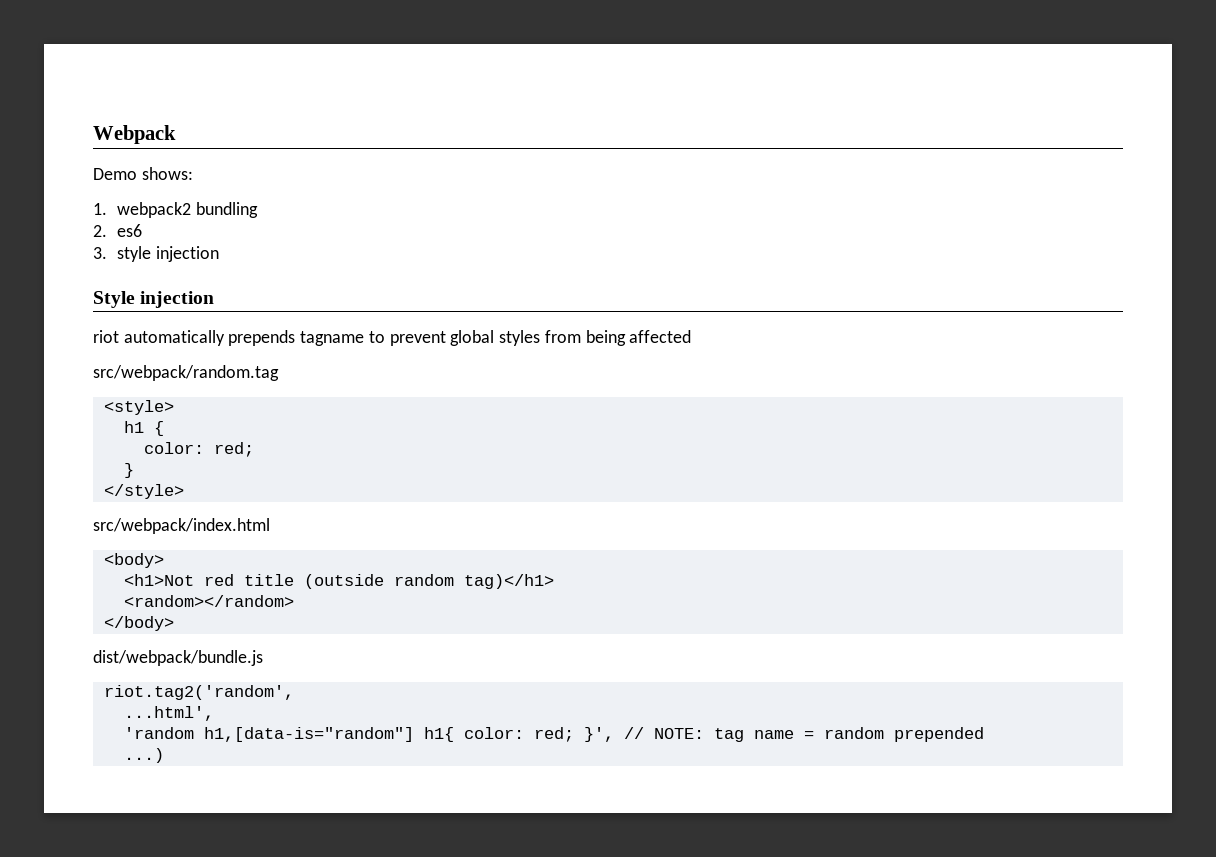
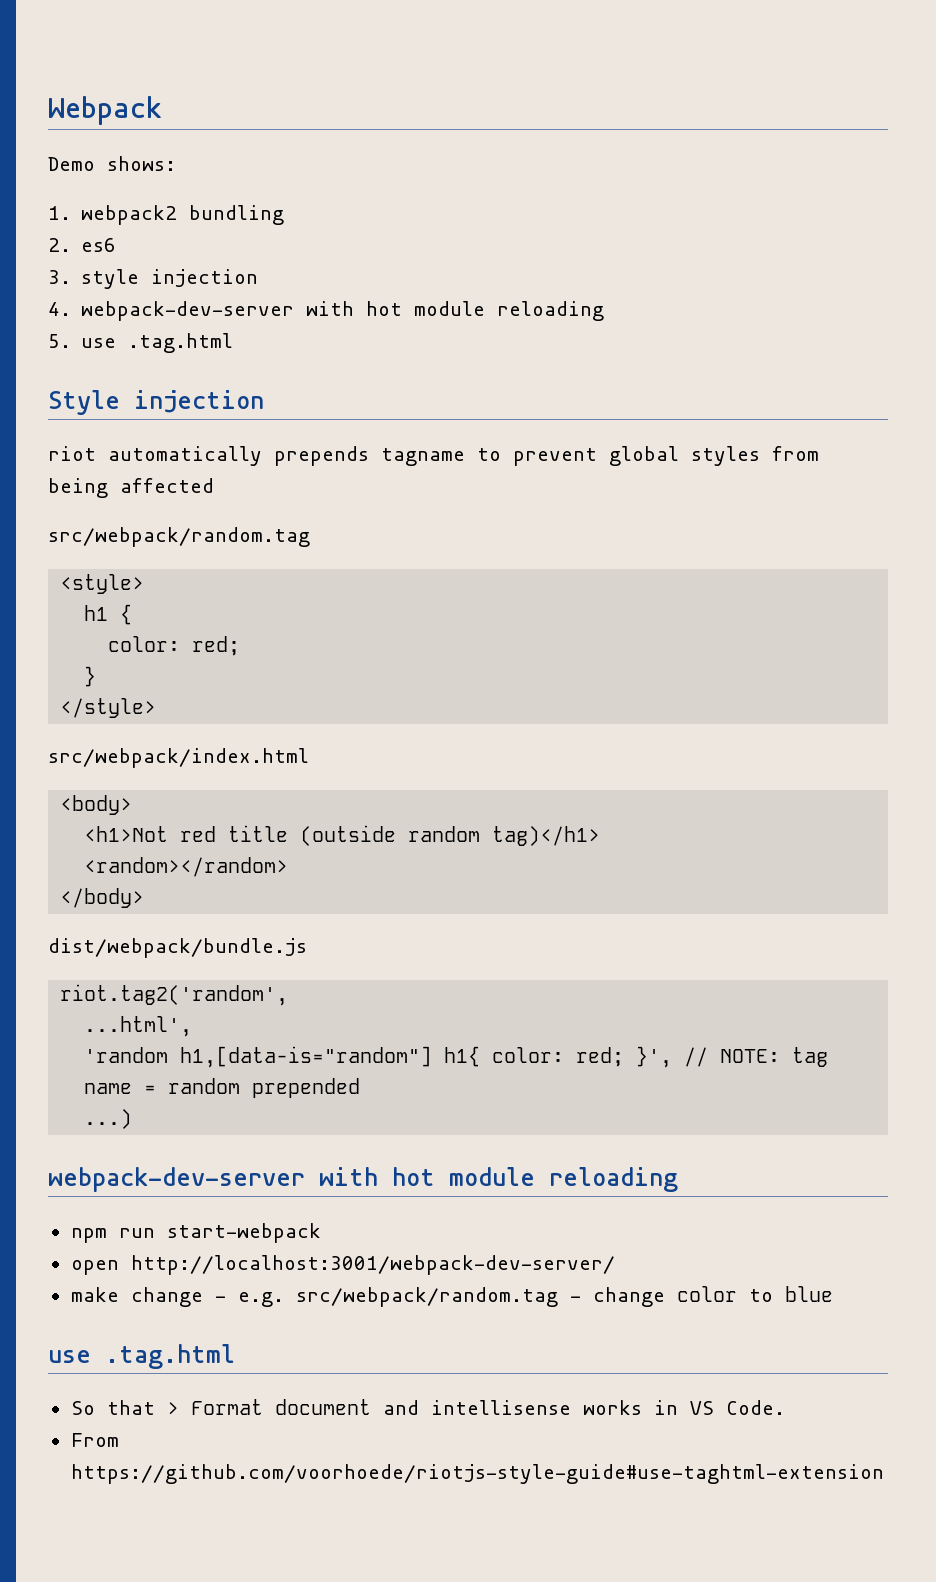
(220, 254) none -> [48,301,605,321] [48,333,234,353] // 4. webpack-dev-server with hot module reloading // 5. use .tag.html
(164, 755) none -> [48,1167,678,1192] [70,1223,321,1243] [70,1255,615,1275] [70,1286,833,1307] [48,1344,235,1369] [70,1399,785,1415] [70,1433,119,1447] [70,1464,884,1484] // webpack-dev-server with hot module reloading // npm run start-webpack // open http://localhost:3001/webpack-dev-server/ // make change - e.g. src/webpack/random.tag - change color to blue // use .tag.html // So that > Format document and intellisense works in VS Code. // From https://github.com/voorhoede/riotjs-style-guide#use-taghtml-extension

